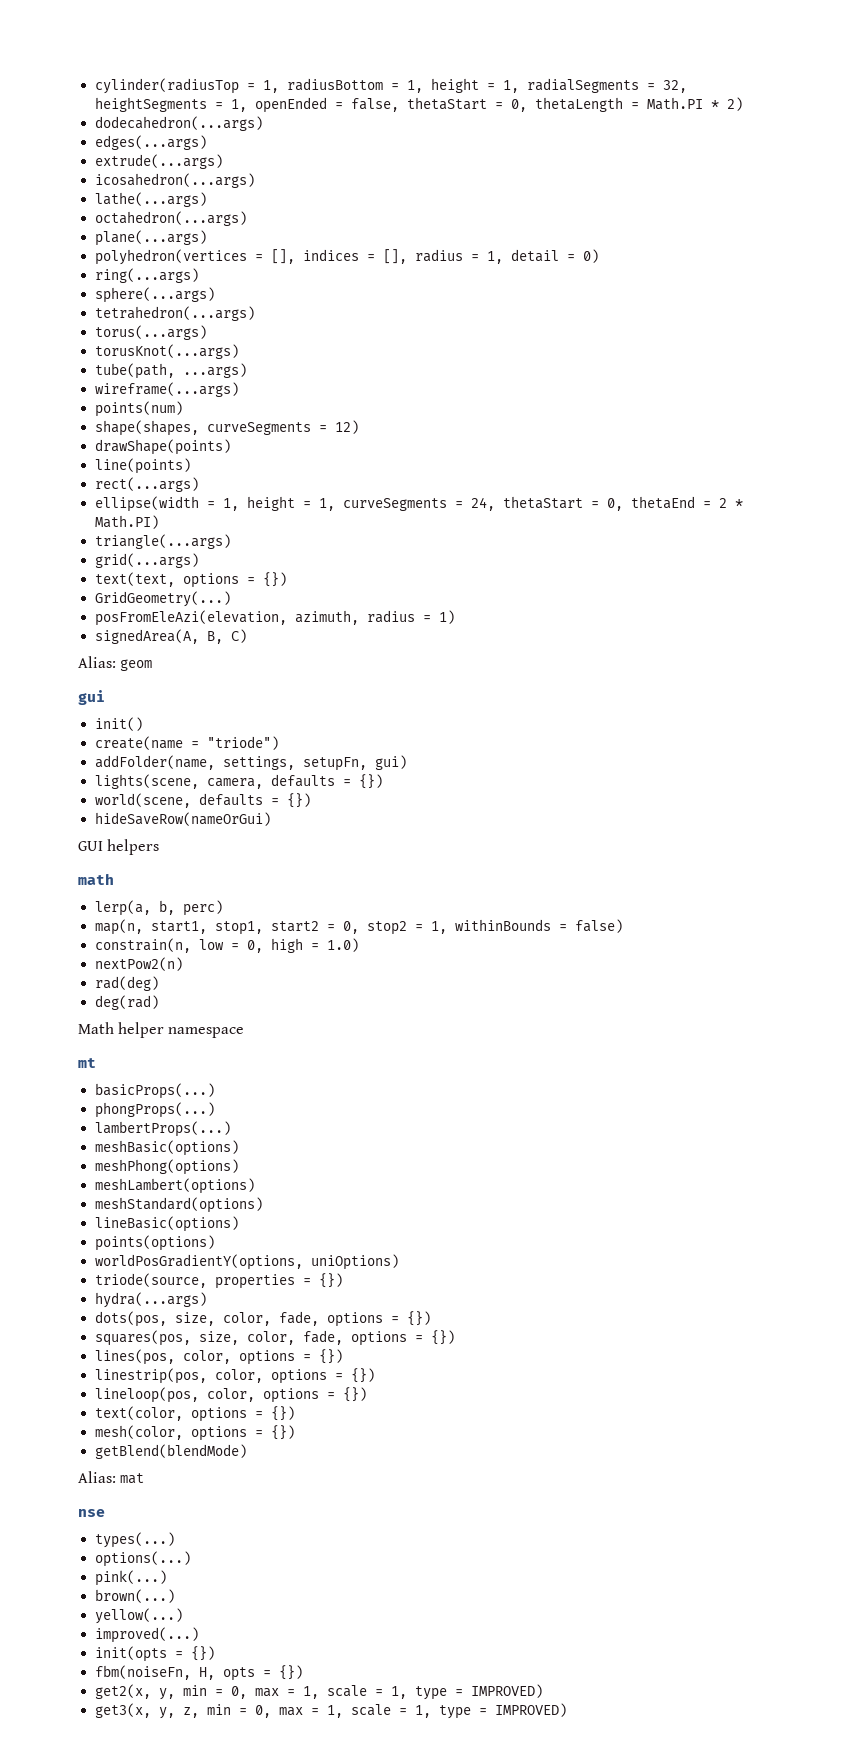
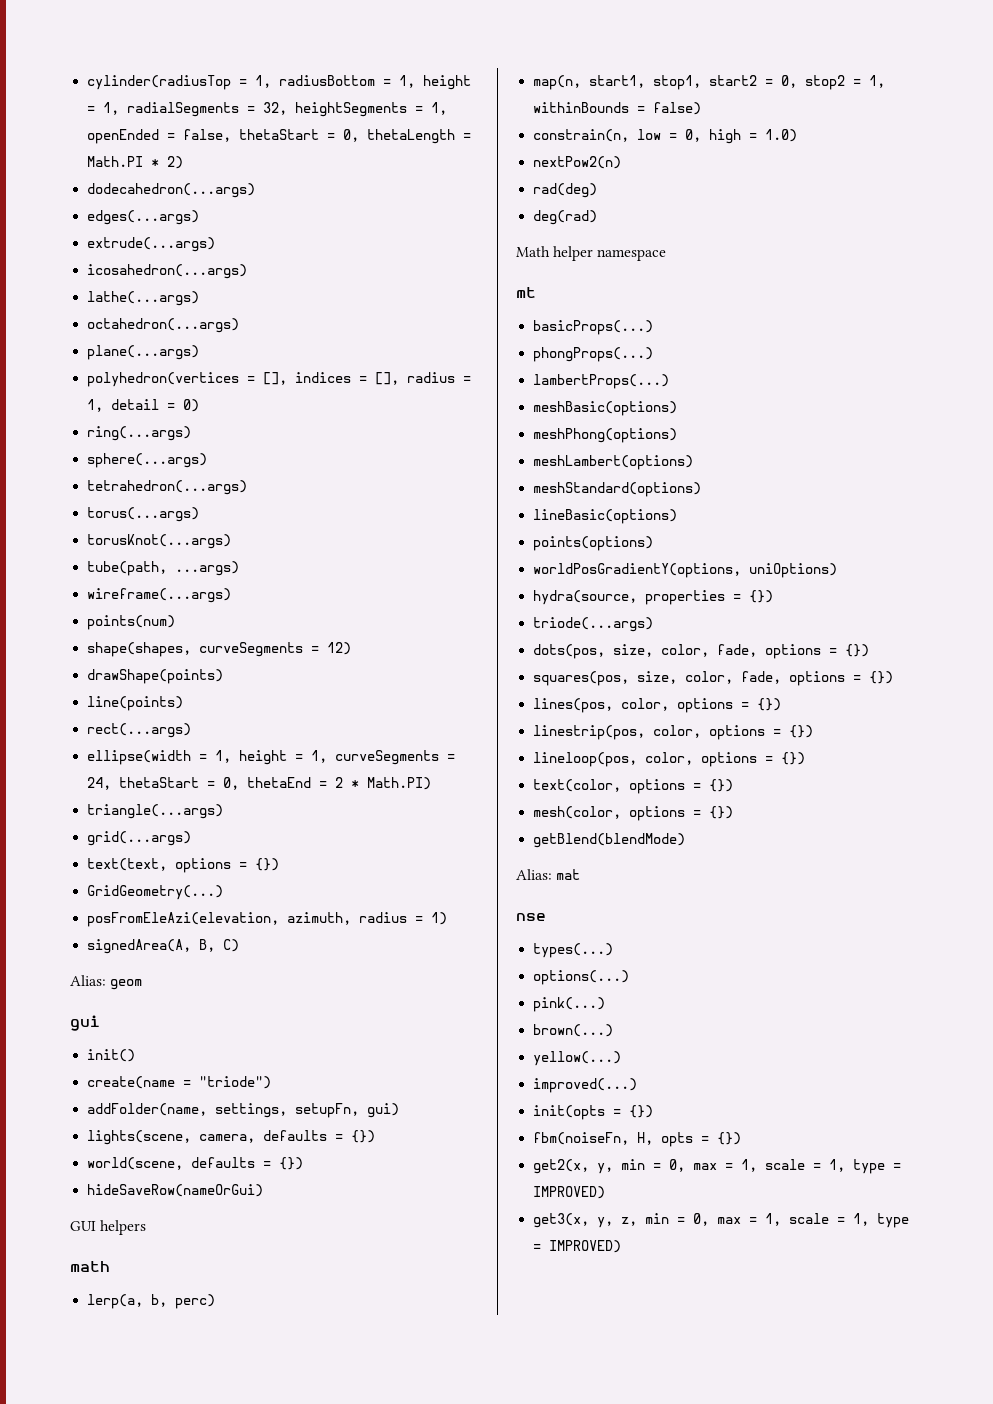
[95,1273,208,1288] triode(source, -> [533,590,638,605] hydra(source,
[95,1292,208,1308] hydra(...args) -> [533,617,654,632] triode(...args)

